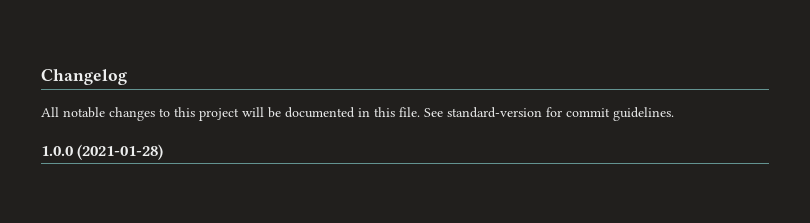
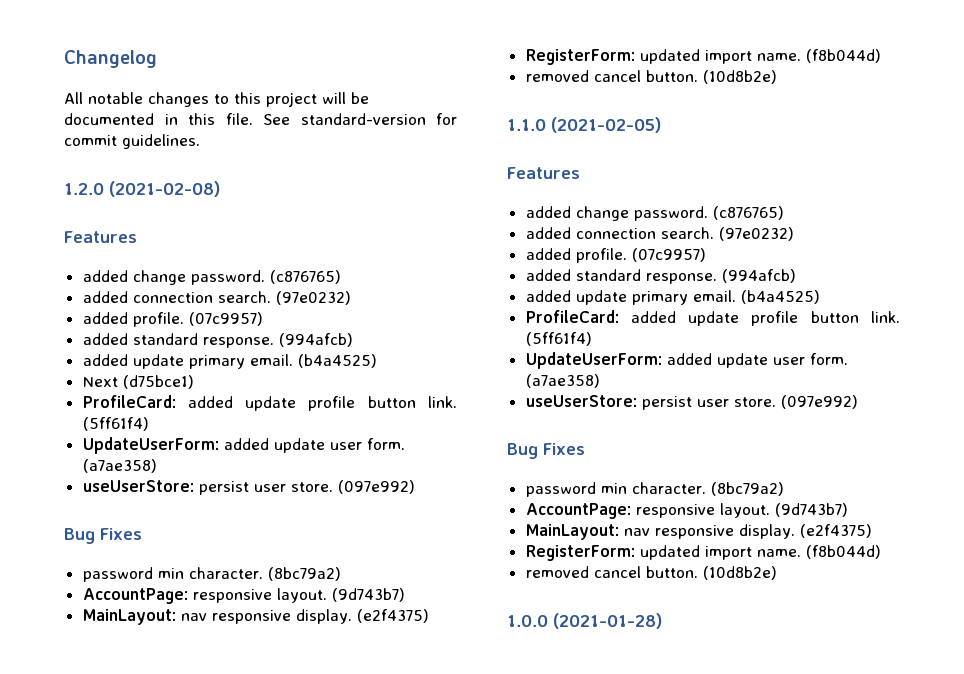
(674, 114) none -> [64,181,220,197] [64,231,137,243] [82,270,341,285] [82,291,351,305] [82,312,263,327] [82,333,353,348] [82,354,377,369] [82,375,194,389] [82,395,457,411] [82,417,149,431] [82,437,405,454] [82,459,157,473] [82,480,415,495] [64,528,142,544] [82,567,341,582] [82,588,405,604] [82,609,429,625] [525,49,881,65] [525,70,777,84] [507,117,661,133] [507,167,580,179] [525,206,784,221] [525,227,794,241] [525,248,706,263] [525,269,796,284] [525,290,820,305] [525,310,900,326] [525,332,592,346] [525,352,848,369] [525,374,600,388] [525,395,858,410] [507,443,585,459] [525,482,784,497] [525,503,848,519] [525,524,872,540] [525,545,881,561] [525,566,777,580] // 1.2.0 (2021-02-08) // Features // added change password. (c876765) // added connection search. (97e0232) // added profile. (07c9957) // added standard response. (994afcb) // added update primary email. (b4a4525) // Next (d75bce1) // ProfileCard: added update profile button link. (5ff61f4) // UpdateUserForm: added update user form. (a7ae358) // useUserStore: persist user store. (097e992) // Bug Fixes // password min character. (8bc79a2) // AccountPage: responsive layout. (9d743b7) // MainLayout: nav responsive display. (e2f4375) // RegisterForm: updated import name. (f8b044d) // removed cancel button. (10d8b2e) // 1.1.0 (2021-02-05) // Features // added change password. (c876765) // added connection search. (97e0232) // added profile. (07c9957) // added standard response. (994afcb) // added update primary email. (b4a4525) // ProfileCard: added update profile button link. (5ff61f4) // UpdateUserForm: added update user form. (a7ae358) // useUserStore: persist user store. (097e992) // Bug Fixes // password min character. (8bc79a2) // AccountPage: responsive layout. (9d743b7) // MainLayout: nav responsive display. (e2f4375) // RegisterForm: updated import name. (f8b044d) // removed cancel button. (10d8b2e)

